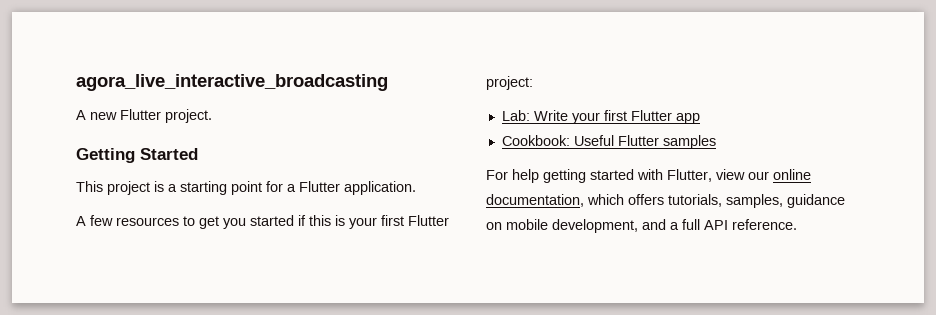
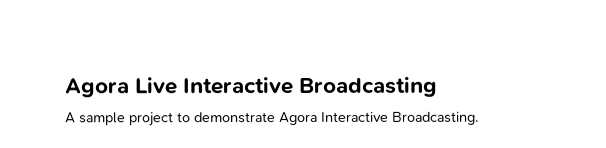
[76,74,388,91] [76,109,212,123] [76,148,198,163] [76,181,416,195] [76,215,449,229] [486,76,533,90] [501,110,700,124] [501,135,716,149] [486,169,811,183] [486,194,845,208] [486,219,797,233] agora_live_interactive_broadcasting // A new Flutter project. // Getting Started // This project is a starting point for a Flutter application. // A few resources to get you started if this is your first Flutter project: // Lab: Write your first Flutter app // Cookbook: Useful Flutter samples // For help getting started with Flutter, view our online documentation, which offers tutorials, samples, guidance on mobile development, and a full API reference. -> [65,76,439,98] [65,111,479,127] Agora Live Interactive Broadcasting // A sample project to demonstrate Agora Interactive Broadcasting.

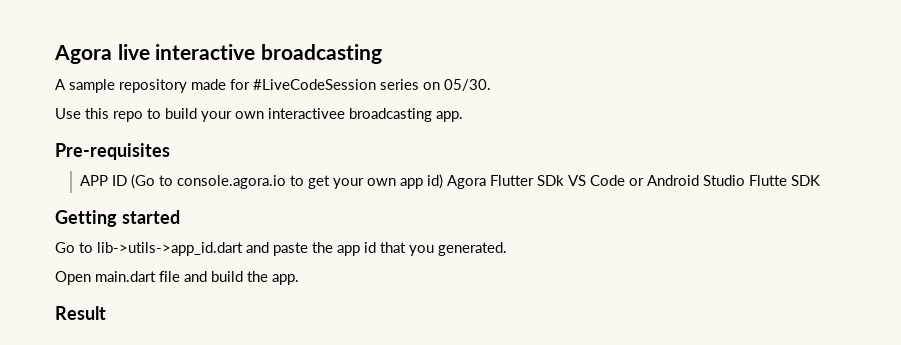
[65,76,439,98] Agora Live Interactive Broadcasting -> [54,44,382,64] Agora live interactive broadcasting
[129,111,479,127] project to demonstrate Agora Interactive Broadcasting. -> [119,79,491,93] [55,108,463,122] [55,143,170,160] [80,174,821,189] [55,210,180,227] [55,242,507,256] [55,271,299,285] [55,306,106,320] repository made for #LiveCodeSession series on 05/30. // Use this repo to build your own interactivee broadcasting app. // Pre-requisites // APP ID (Go to console.agora.io to get your own app id) Agora Flutter SDk VS Code or Android Studio Flutte SDK // Getting started // Go to lib->utils->app_id.dart and paste the app id that you generated. // Open main.dart file and build the app. // Result

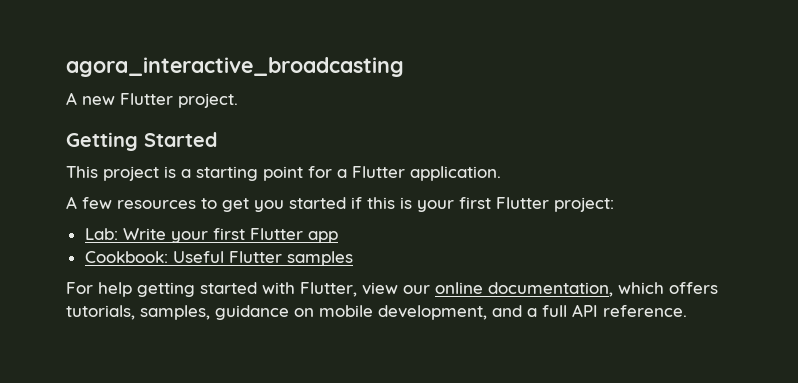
[54,44,382,64] [55,79,491,93] [55,108,463,122] [55,143,170,160] [80,174,821,189] [55,210,180,227] [55,242,507,256] [55,271,299,285] [55,306,106,320] Agora live interactive broadcasting // A sample repository made for #LiveCodeSession series on 05/30. // Use this repo to build your own interactivee broadcasting app. // Pre-requisites // APP ID (Go to console.agora.io to get your own app id) Agora Flutter SDk VS Code or Android Studio Flutte SDK // Getting started // Go to lib->utils->app_id.dart and paste the app id that you generated. // Open main.dart file and build the app. // Result -> [66,57,404,77] [66,92,238,108] [66,132,217,151] [66,166,501,181] [66,196,614,212] [84,228,338,243] [84,251,353,266] [66,282,718,297] [66,304,687,320] agora_interactive_broadcasting // A new Flutter project. // Getting Started // This project is a starting point for a Flutter application. // A few resources to get you started if this is your first Flutter project: // Lab: Write your first Flutter app // Cookbook: Useful Flutter samples // For help getting started with Flutter, view our online documentation, which offers tutorials, samples, guidance on mobile development, and a full API reference.

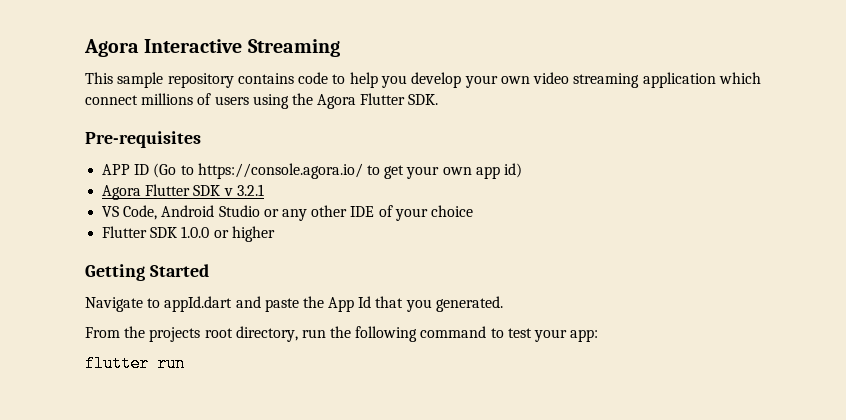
[66,57,404,77] [66,92,238,108] [66,132,217,151] [66,166,501,181] [66,196,614,212] [84,228,338,243] [84,251,353,266] [66,282,718,297] [66,304,687,320] agora_interactive_broadcasting // A new Flutter project. // Getting Started // This project is a starting point for a Flutter application. // A few resources to get you started if this is your first Flutter project: // Lab: Write your first Flutter app // Cookbook: Useful Flutter samples // For help getting started with Flutter, view our online documentation, which offers tutorials, samples, guidance on mobile development, and a full API reference. -> [84,39,340,57] [85,72,761,88] [85,93,439,109] [85,131,201,148] [102,163,522,179] [102,184,264,200] [102,205,473,221] [102,226,275,242] [85,264,209,281] [85,296,503,312] [85,326,599,342] [85,355,185,372] Agora Interactive Streaming // This sample repository contains code to help you develop your own video streaming application which connect millions of users using the Agora Flutter SDK. // Pre-requisites // APP ID (Go to https://console.agora.io/ to get your own app id) // Agora Flutter SDK v 3.2.1 // VS Code, Android Studio or any other IDE of your choice // Flutter SDK 1.0.0 or higher // Getting Started // Navigate to appId.dart and paste the App Id that you generated. // From the projects root directory, run the following command to test your app: // flutter run

